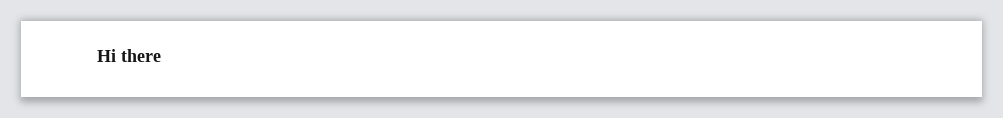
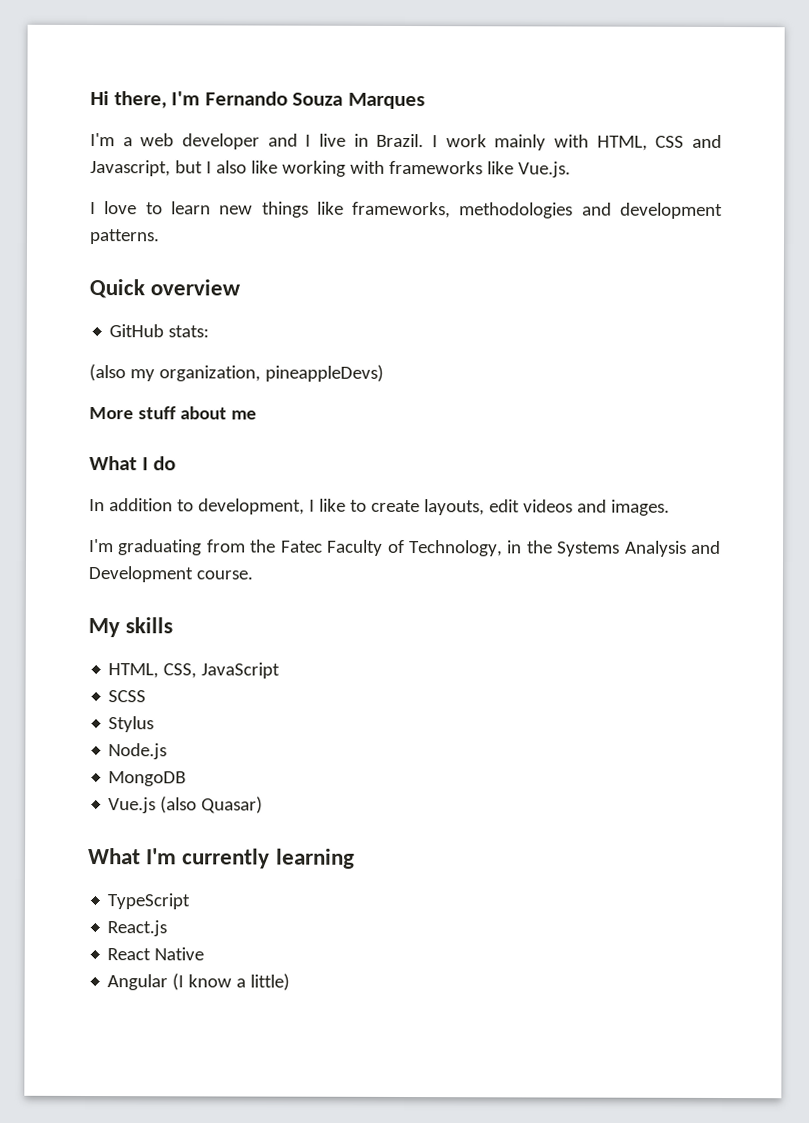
[121,49,161,62] there -> [113,91,425,110] [90,133,722,151] [90,160,571,178] [90,201,723,219] [89,229,160,245] [89,279,242,299] [109,324,210,338] [89,364,384,382] [89,406,257,420] [89,456,177,471] [89,498,670,516] [89,539,721,557] [88,566,253,583] [88,617,174,638] [108,662,281,679] [108,690,147,703] [108,716,155,733] [108,743,168,760] [108,771,187,787] [108,796,264,814] [88,848,355,869] [107,893,191,910] [107,920,168,937] [107,947,205,961] [107,973,291,991] there, I'm Fernando Souza Marques // I'm a web developer and I live in Brazil. I work mainly with HTML, CSS and Javascript, but I also like working with frameworks like Vue.js. // I love to learn new things like frameworks, methodologies and development patterns. // Quick overview // GitHub stats: // (also my organization, pineappleDevs) // More stuff about me // What I do // In addition to development, I like to create layouts, edit videos and images. // I'm graduating from the Fatec Faculty of Technology, in the Systems Analysis and Development course. // My skills // HTML, CSS, JavaScript // SCSS // Stylus // Node.js // MongoDB // Vue.js (also Quasar) // What I'm currently learning // TypeScript // React.js // React Native // Angular (I know a little)

